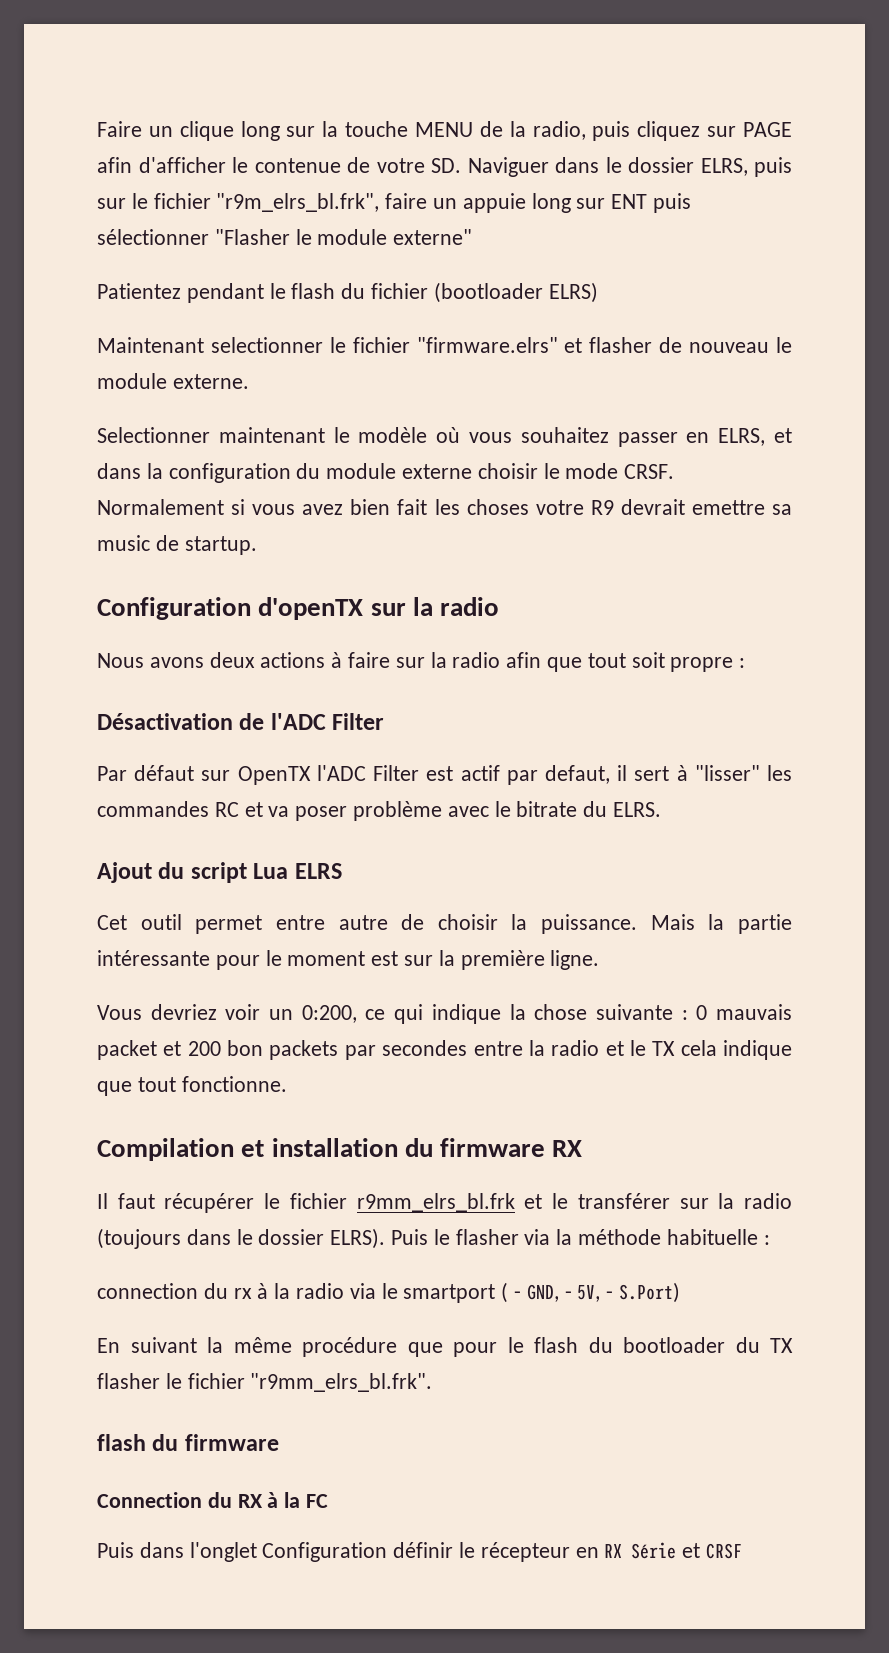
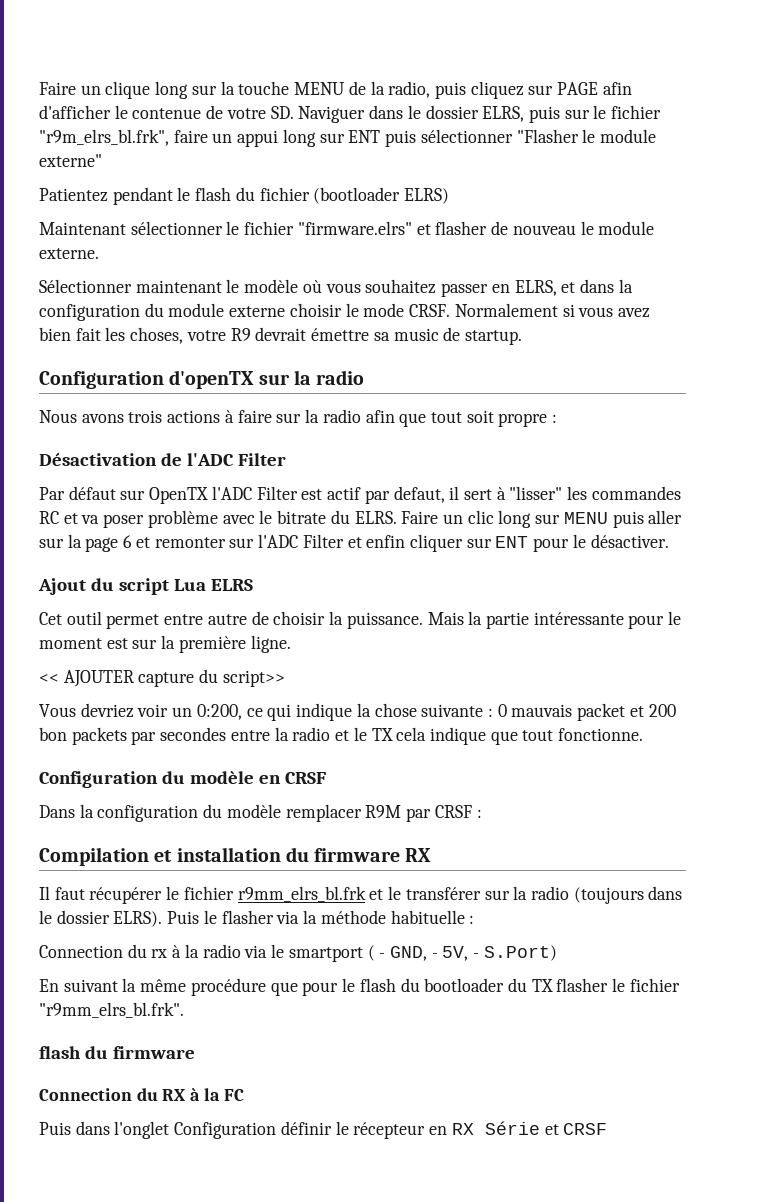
[462,193,526,213] appuie -> [237,130,279,147] appui
[210,337,323,353] selectionner -> [130,221,223,235] sélectionner
[97,427,210,443] Selectionner -> [39,279,132,293] Sélectionner
[466,499,529,515] choses -> [130,327,184,344] choses,
[691,500,765,515] emettre -> [311,328,370,341] émettre
[209,652,255,668] deux -> [128,410,163,423] trois
(662, 809) none -> [401,510,683,528] [39,534,669,552] Faire un clic long sur MENU puis aller sur la page 6 et remonter sur l'ADC Filter et enfin cliquer sur ENT pour le désactiver.
(600, 960) none -> [39,669,285,687] // << AJOUTER capture du script>>
(287, 1084) none -> [39,771,326,788] [39,804,482,822] // Configuration du modèle en CRSF // Dans la configuration du modèle remplacer R9M par CRSF :
[97,1283,198,1299] connection -> [39,945,123,958] Connection

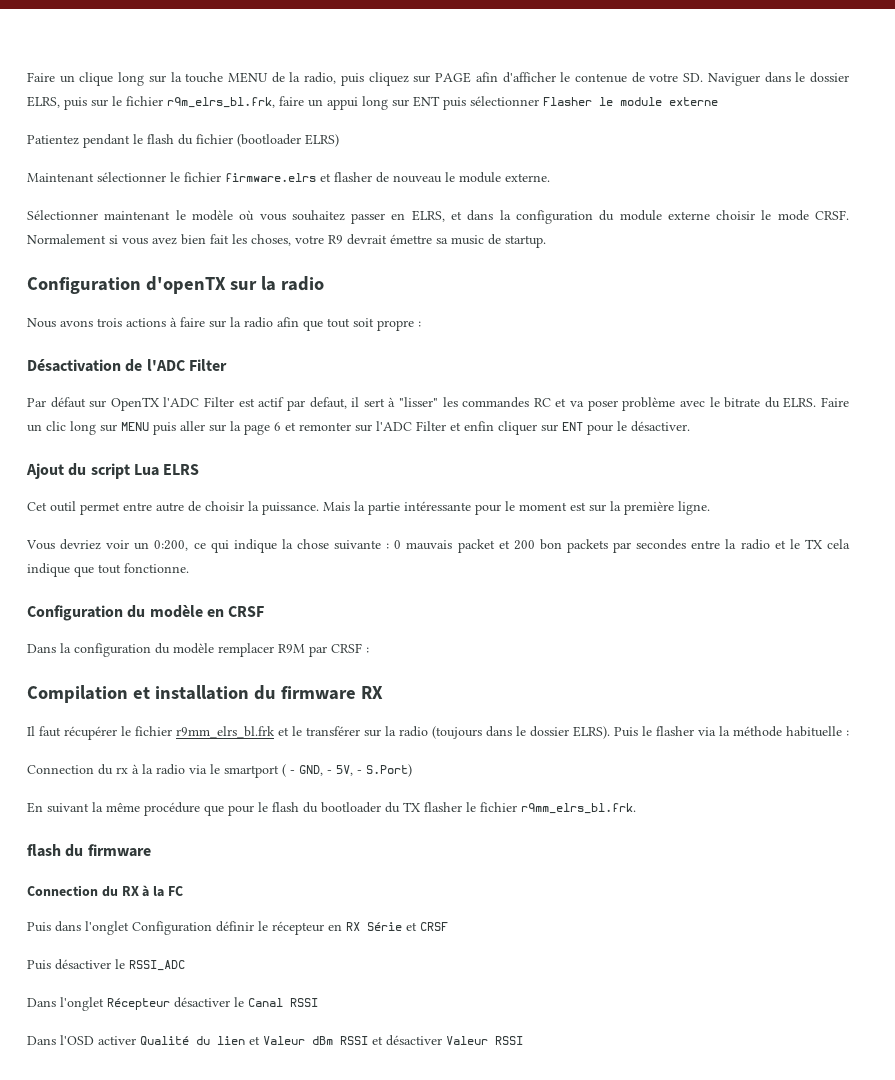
[39,129,169,146] "r9m_elrs_bl.frk", -> [167,97,275,108] r9m_elrs_bl.frk,
[516,129,656,143] [39,154,102,167] "Flasher le module externe" -> [543,97,718,106] Flasher le module externe
[297,221,412,235] "firmware.elrs" -> [225,173,316,182] firmware.elrs
[39,669,285,687] // << AJOUTER capture du script>> -> (710, 508) none
[39,1002,184,1018] "r9mm_elrs_bl.frk". -> [521,803,636,814] r9mm_elrs_bl.frk.
(608, 1129) none -> [27,959,185,971] [27,997,318,1011] [27,1035,523,1046] // Puis désactiver le RSSI_ADC // Dans l'onglet Récepteur désactiver le Canal RSSI // Dans l'OSD activer Qualité du lien et Valeur dBm RSSI et désactiver Valeur RSSI

